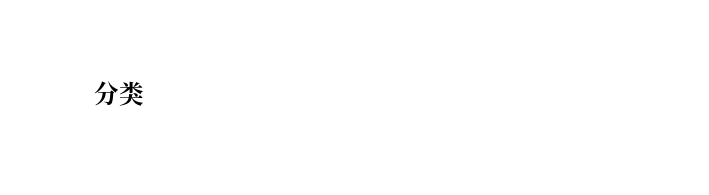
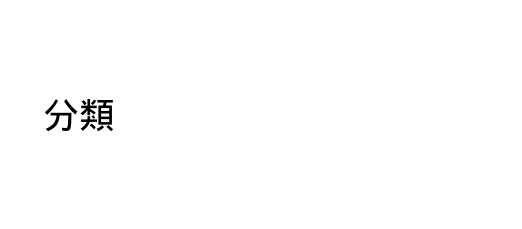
[119,81,144,106] 类 -> [79,99,115,132] 類

